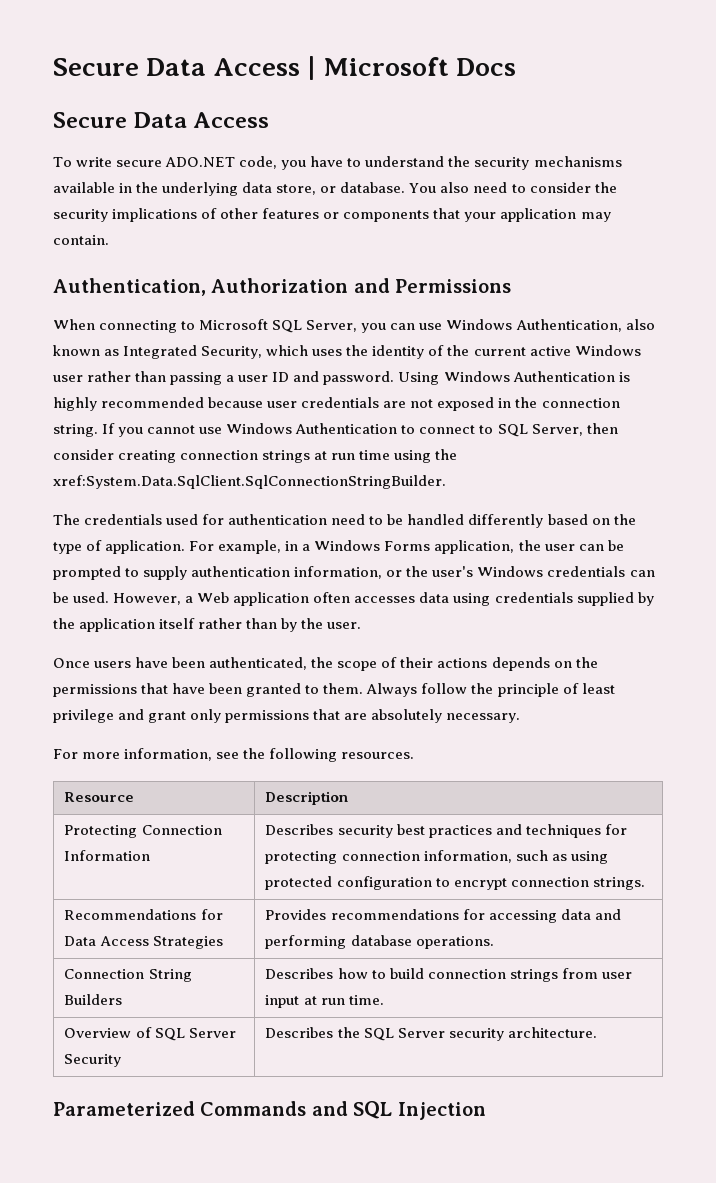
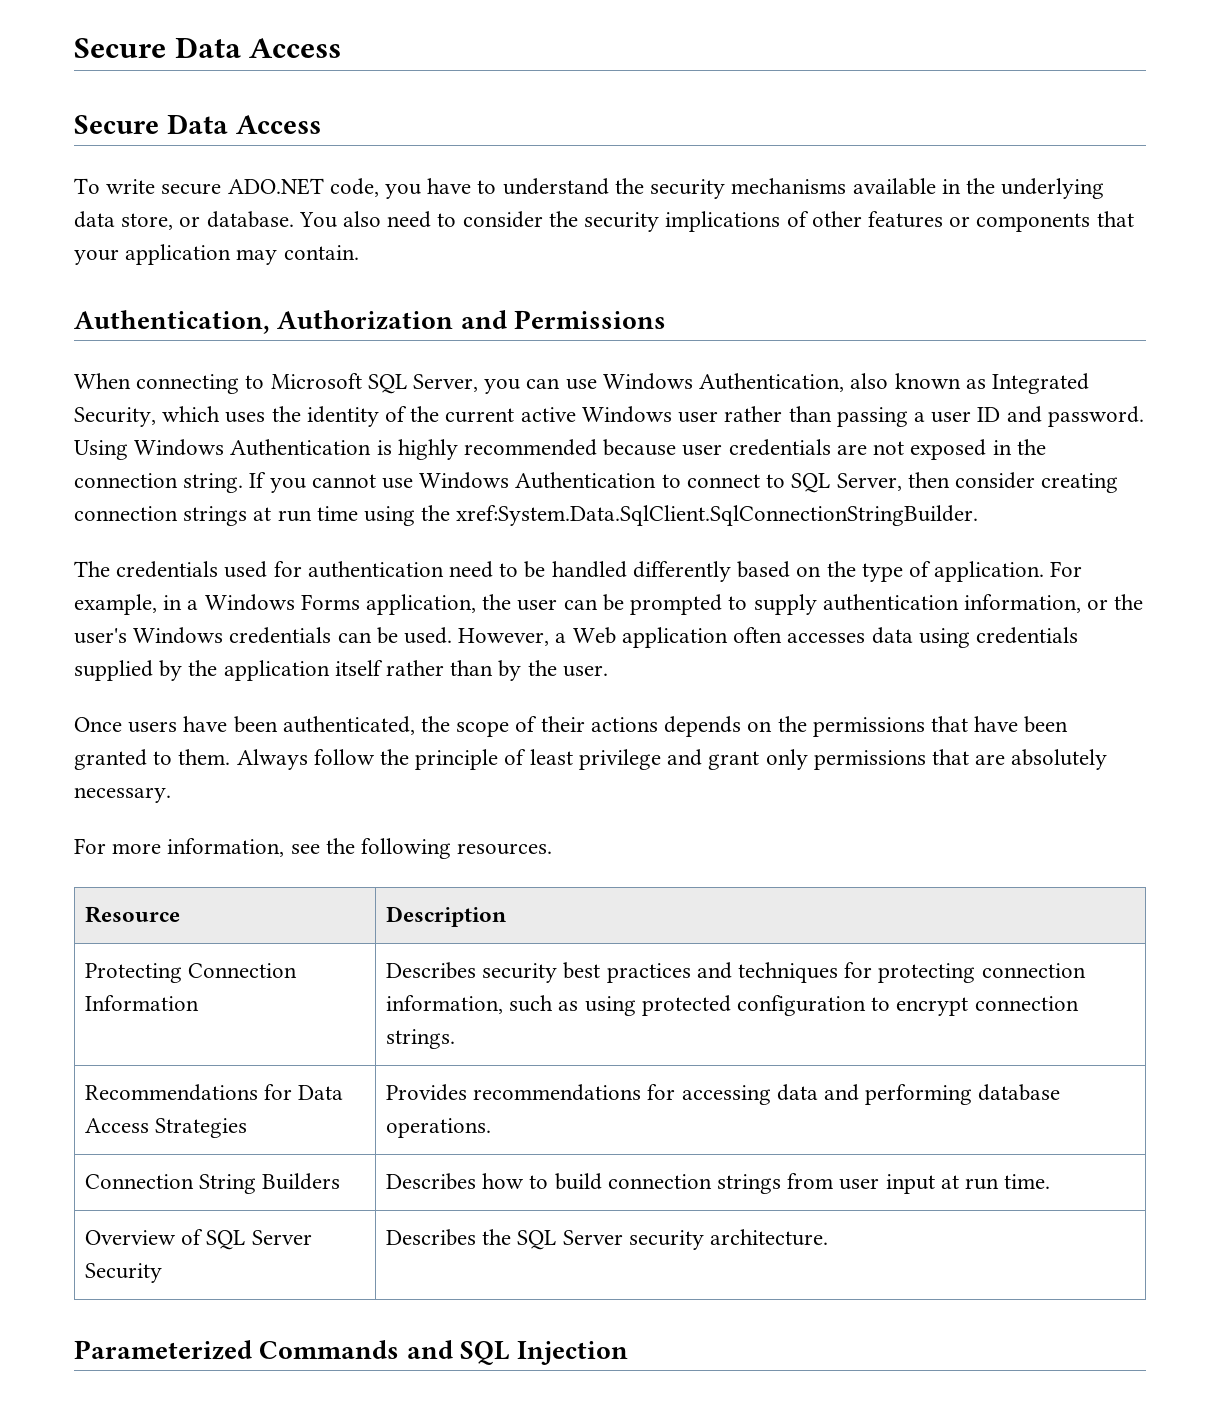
[53,56,517,80] Secure Data Access | Microsoft Docs -> [74,37,342,58] Secure Data Access

